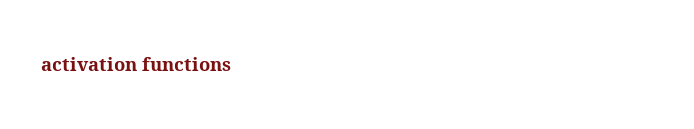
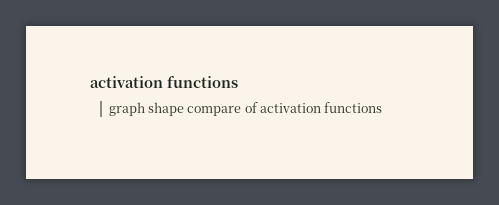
[41,57,231,71] activation functions -> [90,76,238,88] [108,102,383,116] activation functions // graph shape compare of activation functions

